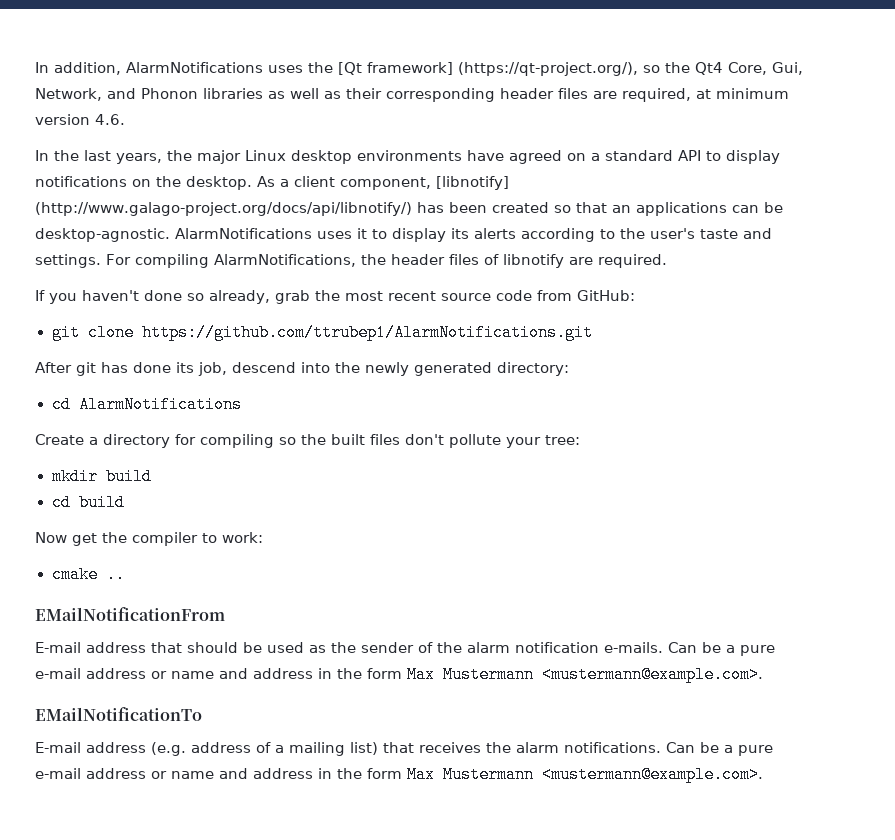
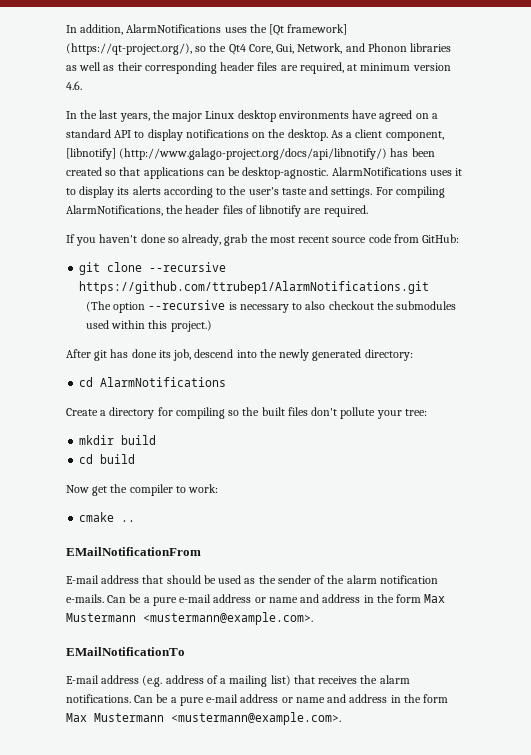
[611,205,631,213] an -> (141, 171) none
(134, 332) none -> [149,262,227,272] --recursive
(593, 332) none -> [85,300,457,313] [85,320,212,332] // (The option --recursive is necessary to also checkout the submodules used within this project.)

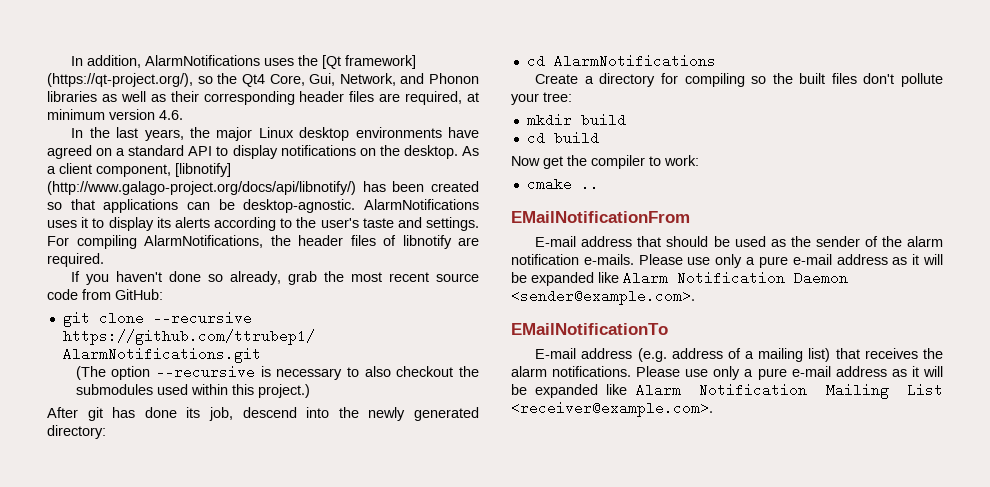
[107,594,446,606] [66,612,313,625] Can be a pure e-mail address or name and address in the form Max Mustermann <mustermann@example.com>. -> [638,254,943,268] [511,271,848,286] [511,289,695,305] Please use only a pure e-mail address as it will be expanded like Alarm Notification Daemon <sender@example.com>.
[134,694,449,706] [66,712,341,725] Can be a pure e-mail address or name and address in the form Max Mustermann <mustermann@example.com>. -> [636,366,943,380] [511,383,943,399] [511,401,713,417] Please use only a pure e-mail address as it will be expanded like Alarm Notification Mailing List <receiver@example.com>.

